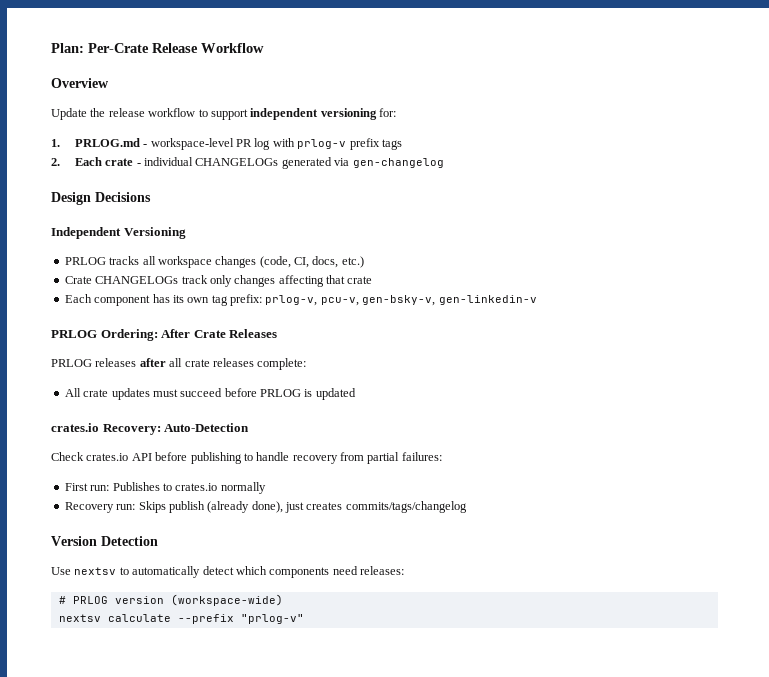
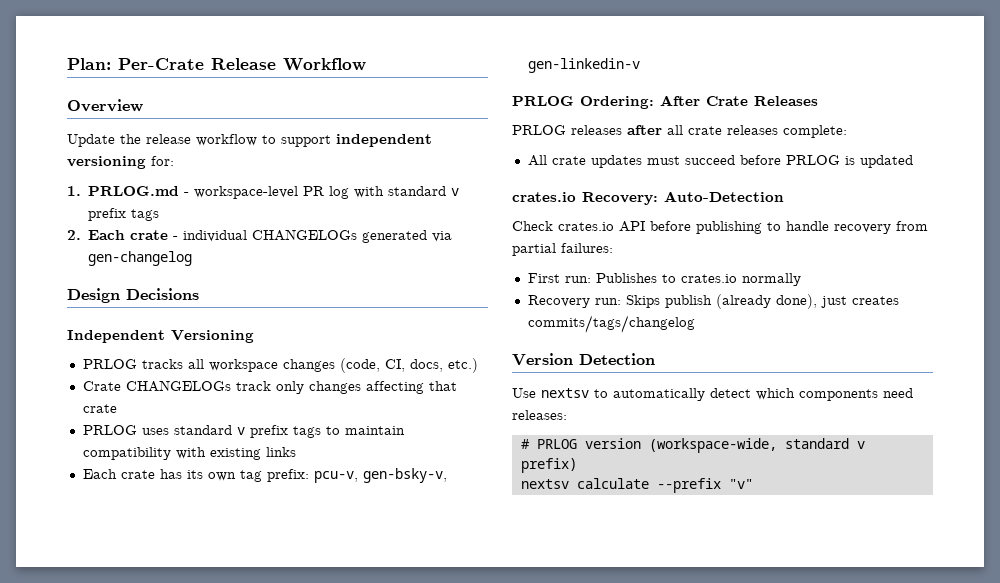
[297,139,347,149] prlog-v -> [388,186,460,196] standard v
[64,294,151,306] // Each component -> [82,425,405,438] [82,447,296,460] [82,469,155,479] // PRLOG uses standard v prefix tags to maintain compatibility with existing links // Each crate
[265,295,318,306] prlog-v, -> (309, 475) none
[170,594,283,606] (workspace-wide) -> [648,438,865,453] [520,458,577,473] (workspace-wide, standard v prefix)
[240,614,304,624] "prlog-v" -> [728,479,753,489] "v"

